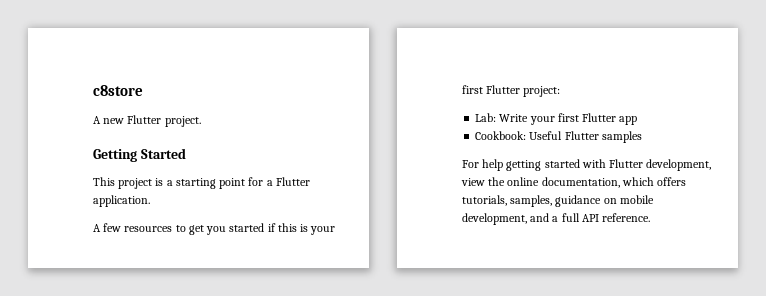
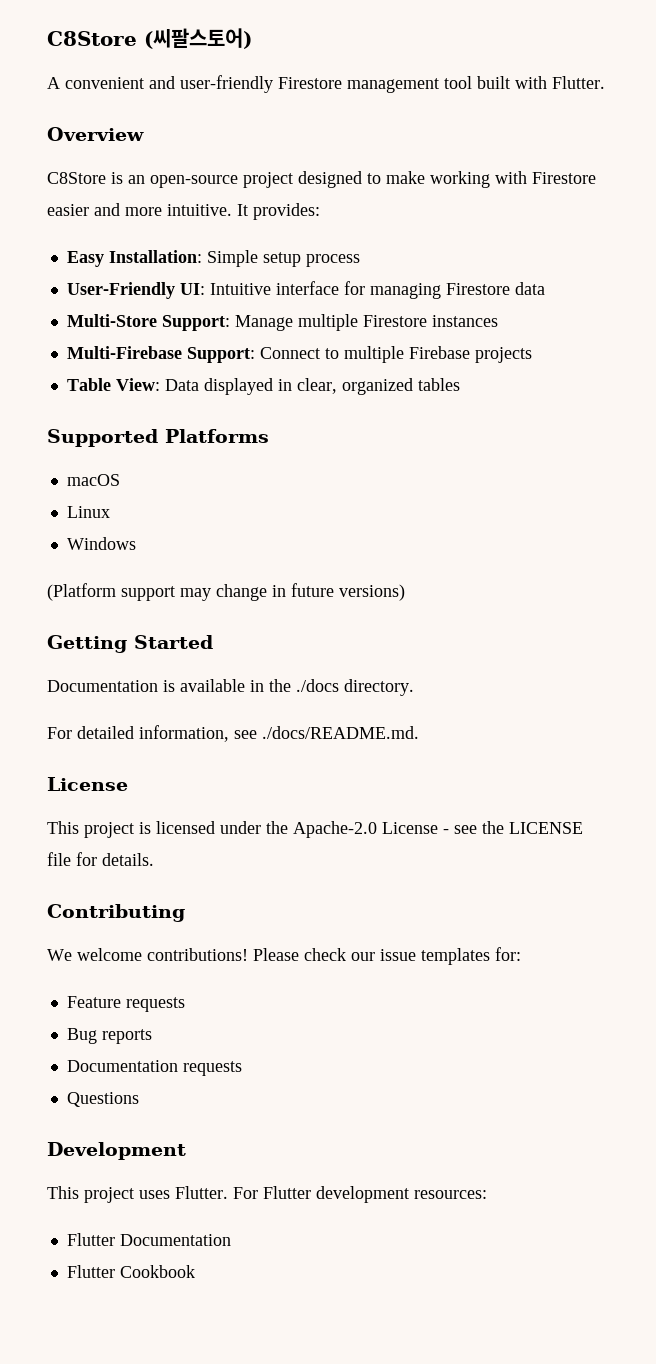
[93,85,143,96] [93,115,201,127] [93,148,186,162] [93,177,310,189] [93,195,150,207] [93,223,336,235] [462,85,561,97] [475,113,638,125] [475,131,642,143] [462,159,712,171] [461,177,687,188] [462,195,654,207] [462,213,651,225] c8store // A new Flutter project. // Getting Started // This project is a starting point for a Flutter application. // A few resources to get you started if this is your first Flutter project: // Lab: Write your first Flutter app // Cookbook: Useful Flutter samples // For help getting started with Flutter development, view the online documentation, which offers tutorials, samples, guidance on mobile development, and a full API reference. -> [47,28,252,49] [47,75,605,93] [47,127,144,141] [47,171,596,188] [47,203,320,220] [66,250,360,267] [66,281,545,299] [66,314,498,331] [66,346,532,363] [66,378,460,395] [47,429,269,447] [66,474,120,486] [66,506,110,518] [66,537,136,550] [47,583,405,601] [47,635,213,653] [47,679,414,696] [47,725,419,742] [47,777,128,791] [47,821,583,838] [47,852,154,866] [47,904,185,922] [47,947,521,965] [66,996,185,1012] [66,1028,152,1044] [66,1060,242,1076] [66,1092,139,1107] [47,1142,186,1160] [47,1186,487,1203] [66,1233,231,1246] [66,1265,195,1278] C8Store (씨팔스토어) // A convenient and user-friendly Firestore management tool built with Flutter. // Overview // C8Store is an open-source project designed to make working with Firestore easier and more intuitive. It provides: // Easy Installation: Simple setup process // User-Friendly UI: Intuitive interface for managing Firestore data // Multi-Store Support: Manage multiple Firestore instances // Multi-Firebase Support: Connect to multiple Firebase projects // Table View: Data displayed in clear, organized tables // Supported Platforms // macOS // Linux // Windows // (Platform support may change in future versions) // Getting Started // Documentation is available in the ./docs directory. // For detailed information, see ./docs/README.md. // License // This project is licensed under the Apache-2.0 License - see the LICENSE file for details. // Contributing // We welcome contributions! Please check our issue templates for: // Feature requests // Bug reports // Documentation requests // Questions // Development // This project uses Flutter. For Flutter development resources: // Flutter Documentation // Flutter Cookbook

